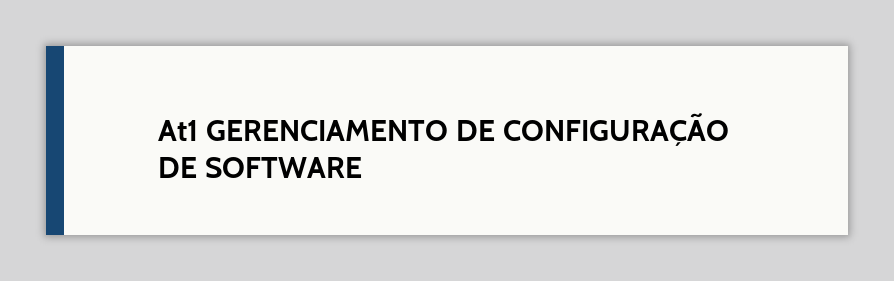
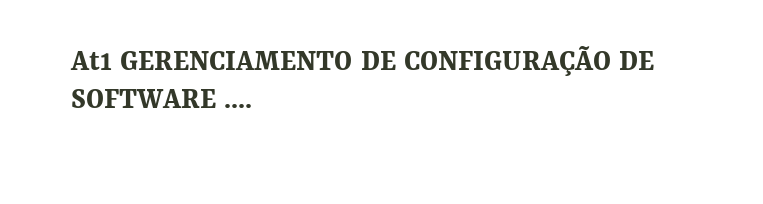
(363, 167) none -> [224,104,253,108] ....

